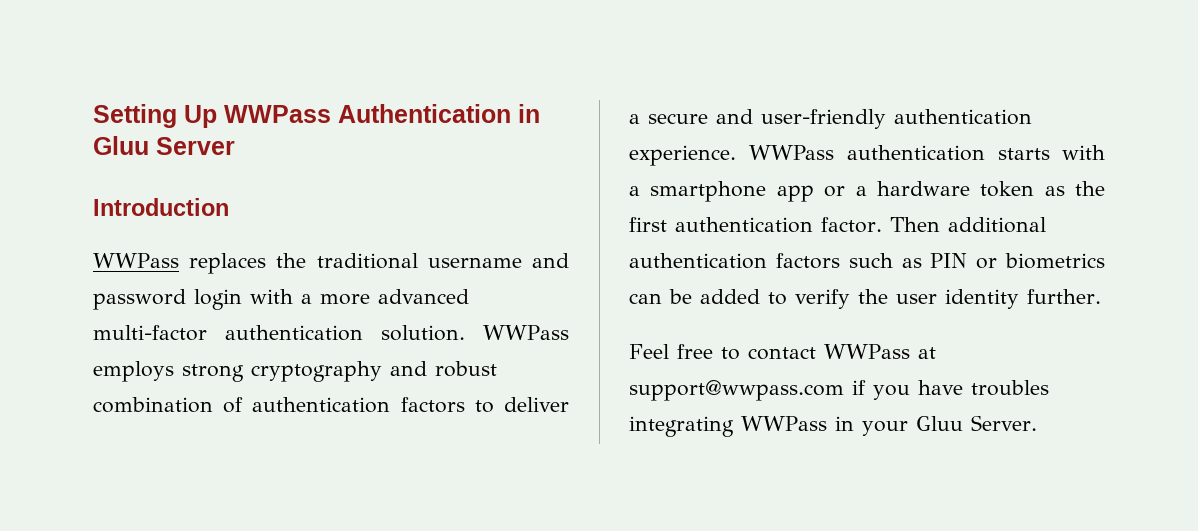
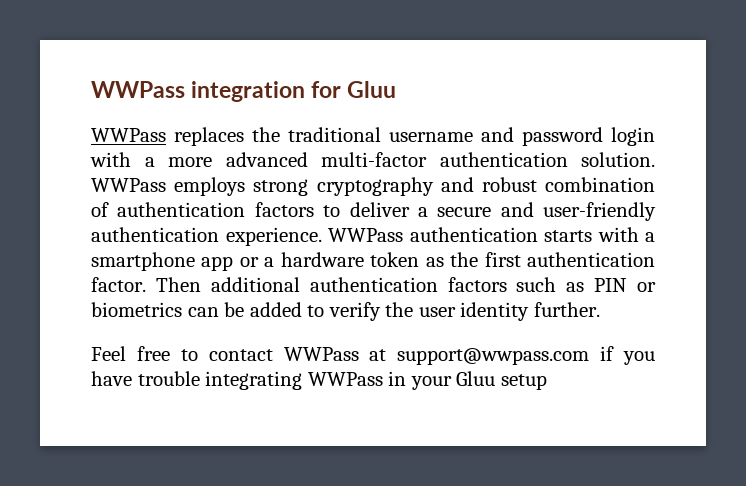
[93,104,540,128] [93,136,235,155] [93,198,229,216] Setting Up WWPass Authentication in Gluu Server // Introduction -> [91,81,397,102] WWPass integration for Gluu
[971,380,1049,396] troubles -> [137,371,200,386] trouble
[970,415,1037,431] Server. -> [500,374,547,390] setup

